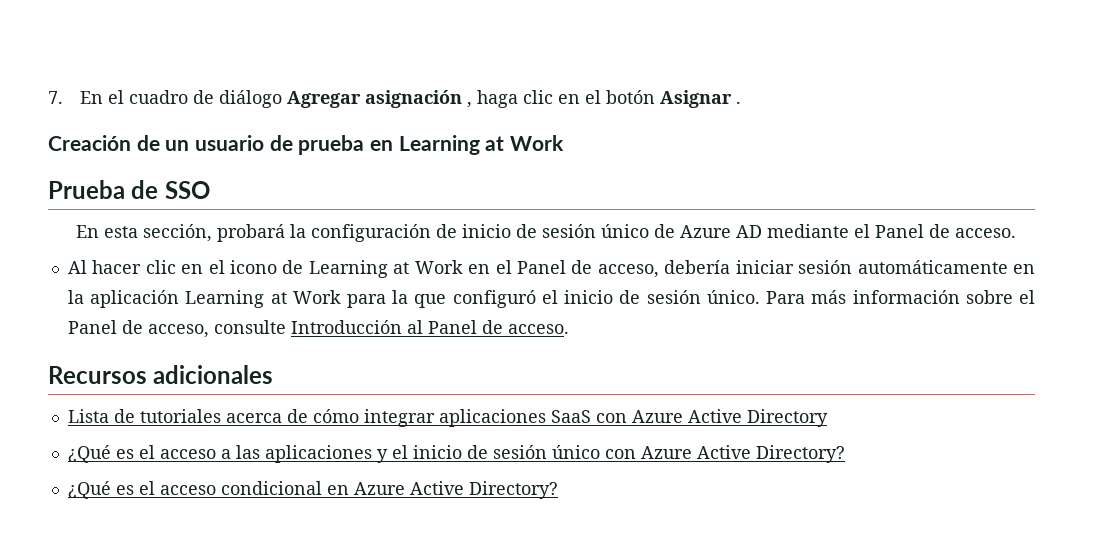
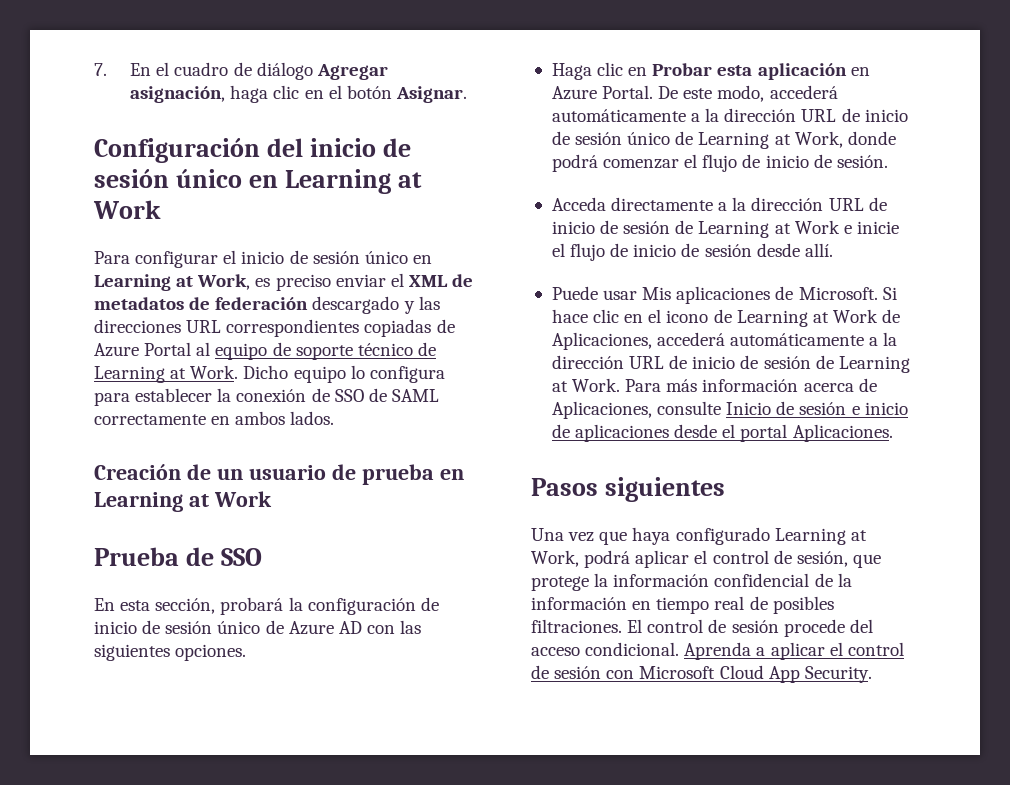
[364,90,472,108] asignación , -> [130,86,226,103] asignación,
[659,90,741,108] Asignar . -> [395,86,467,103] [94,138,411,163] [94,169,422,194] [93,200,161,219] [94,250,432,268] [94,273,474,291] [94,296,440,314] [94,319,455,337] [94,342,436,360] [94,365,445,383] [94,388,439,406] [94,411,335,425] Asignar. // Configuración del inicio de sesión único en Learning at Work // Para configurar el inicio de sesión único en Learning at Work, es preciso enviar el XML de metadatos de federación descargado y las direcciones URL correspondientes copiadas de Azure Portal al equipo de soporte técnico de Learning at Work. Dicho equipo lo configura para establecer la conexión de SSO de SAML correctamente en ambos lados.
[766,224,1016,238] [67,260,142,274] mediante el Panel de acceso. // Al hacer -> [366,620,422,634] [94,644,247,661] [551,62,870,80] [551,85,838,102] [551,108,908,122] [551,131,896,149] [551,154,888,172] [551,197,887,211] [551,220,899,238] [551,243,833,261] [551,286,897,304] [551,309,588,323] con las siguientes opciones. // Haga clic en Probar esta aplicación en Azure Portal. De este modo, accederá automáticamente a la dirección URL de inicio de sesión único de Learning at Work, donde podrá comenzar el flujo de inicio de sesión. // Acceda directamente a la dirección URL de inicio de sesión de Learning at Work e inicie el flujo de inicio de sesión desde allí. // Puede usar Mis aplicaciones de Microsoft. Si hace
[468,260,1035,278] [67,290,1036,308] [67,320,569,338] [48,365,274,384] [67,409,828,427] [67,445,845,463] [67,481,558,499] en el Panel de acceso, debería iniciar sesión automáticamente en la aplicación Learning at Work para la que configuró el inicio de sesión único. Para más información sobre el Panel de acceso, consulte Introducción al Panel de acceso. // Recursos adicionales // Lista de tutoriales acerca de cómo integrar aplicaciones SaaS con Azure Active Directory // ¿Qué es el acceso a las aplicaciones y el inicio de sesión único con Azure Active Directory? // ¿Qué es el acceso condicional en Azure Active Directory? -> [882,309,901,323] [551,332,898,350] [551,355,910,373] [551,378,877,392] [551,401,908,419] [551,424,893,442] [531,477,725,502] [531,527,867,545] [531,550,881,568] [531,573,852,591] [531,596,834,614] [531,619,873,637] [531,642,904,660] [531,665,872,683] de Aplicaciones, accederá automáticamente a la dirección URL de inicio de sesión de Learning at Work. Para más información acerca de Aplicaciones, consulte Inicio de sesión e inicio de aplicaciones desde el portal Aplicaciones. // Pasos siguientes // Una vez que haya configurado Learning at Work, podrá aplicar el control de sesión, que protege la información confidencial de la información en tiempo real de posibles filtraciones. El control de sesión procede del acceso condicional. Aprenda a aplicar el control de sesión con Microsoft Cloud App Security.

